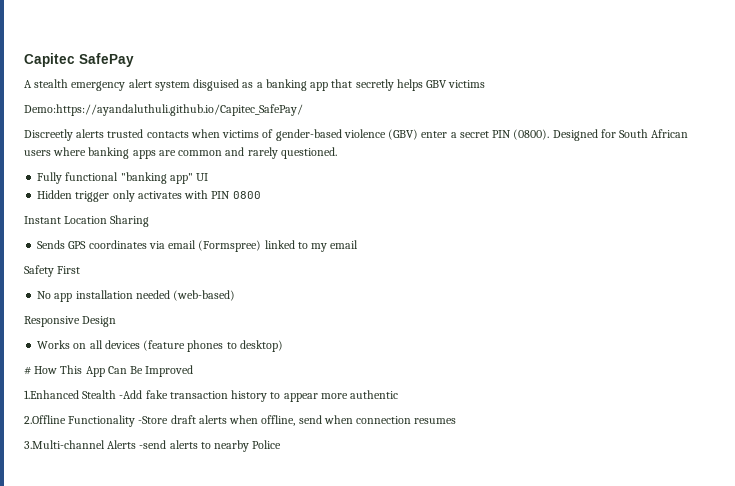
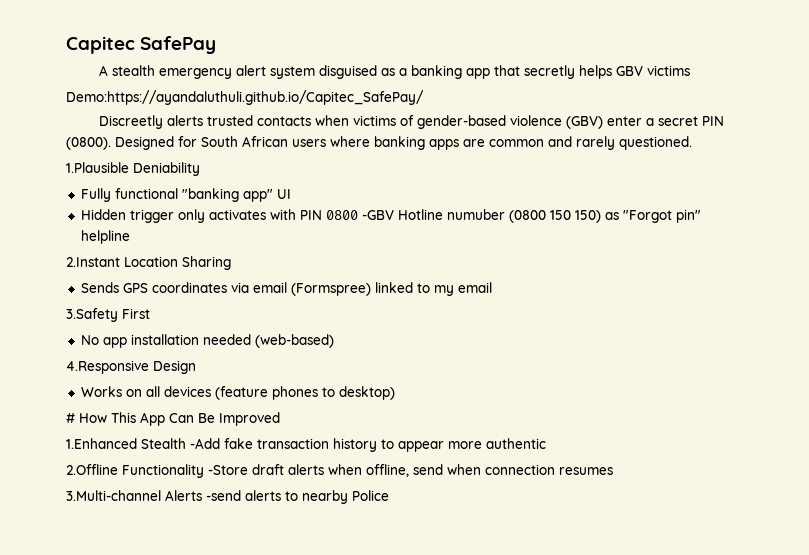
(337, 153) none -> [66,162,200,176] // 1.Plausible Deniability
[24,216,61,224] // Instant -> [361,209,701,223] [80,230,130,244] [66,257,120,267] -GBV Hotline numuber (0800 150 150) as "Forgot pin" helpline // 2.Instant
[24,265,54,277] Safety -> [66,308,118,322] 3.Safety
[24,316,80,327] Responsive -> [66,360,149,374] 4.Responsive

